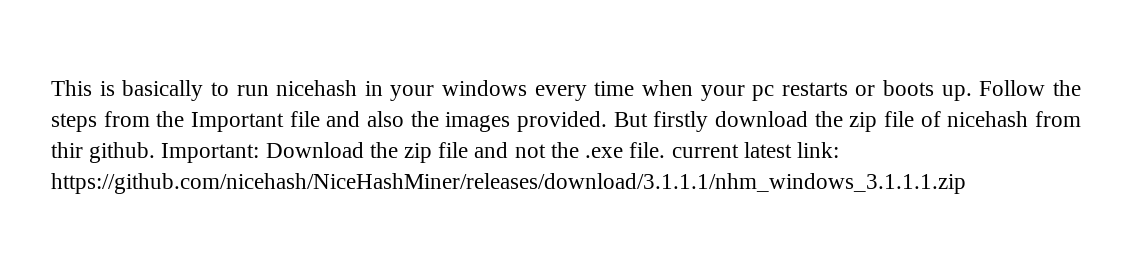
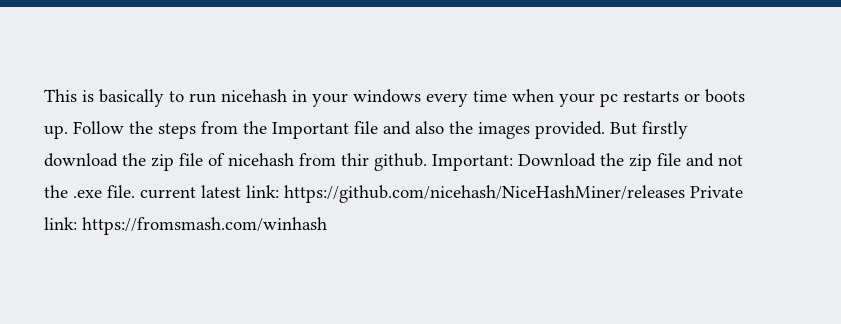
[51,173,966,194] https://github.com/nicehash/NiceHashMiner/releases/download/3.1.1.1/nhm_windows_3.1.1.1.zip -> [284,185,743,203] [44,217,327,235] https://github.com/nicehash/NiceHashMiner/releases Private link: https://fromsmash.com/winhash

